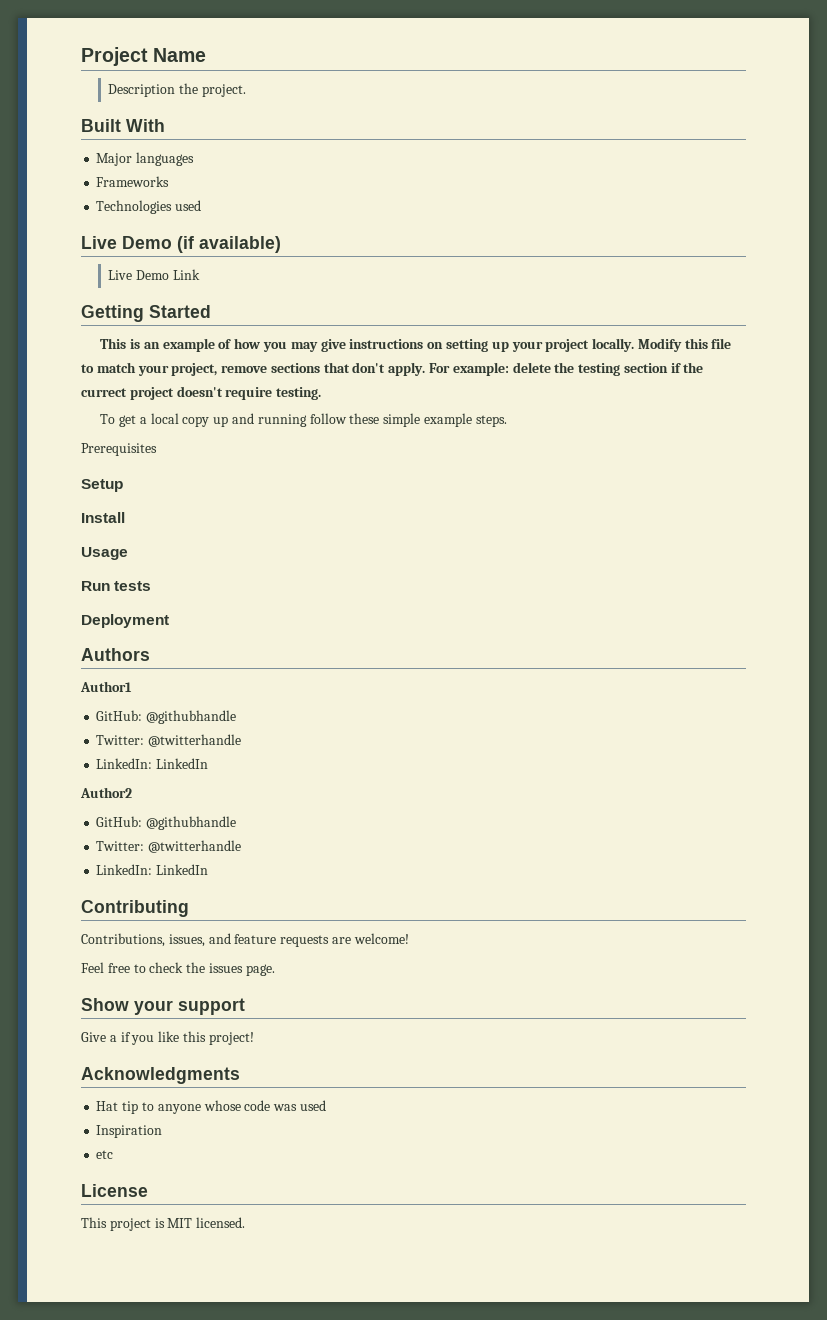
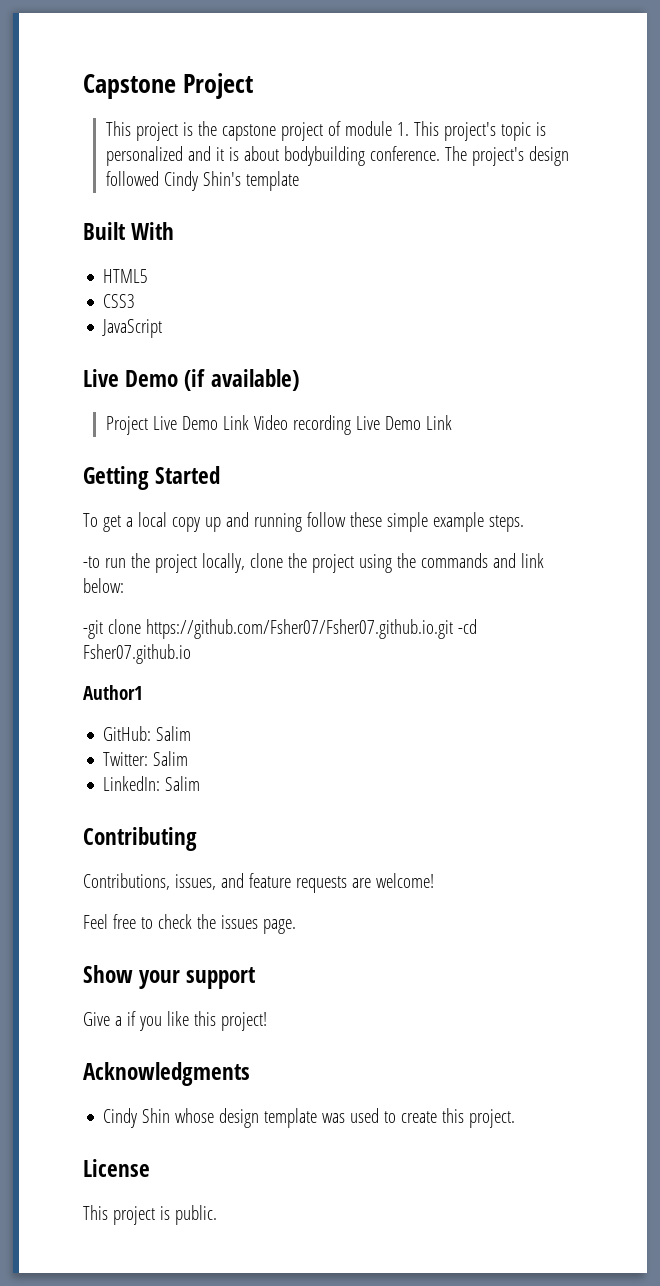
[81,47,207,66] [108,83,246,97] [81,119,165,132] [96,152,195,166] [96,176,170,187] [96,200,202,214] [81,236,281,253] Project Name // Description the project. // Built With // Major languages // Frameworks // Technologies used // Live Demo (if available) // -> [83,73,254,99] [106,121,547,141] [106,146,570,166] [106,171,300,191] [83,222,175,240] [103,269,149,283] [103,294,136,308] [102,319,163,338] [83,369,299,391] [106,415,352,435] Capstone Project // This project is the capstone project of module 1. This project's topic is personalized and it is about bodybuilding conference. The project's design followed Cindy Shin's template // Built With // HTML5 // CSS3 // JavaScript // Live Demo (if available) // Project Live Demo Link Video recording
[100,338,732,352] [81,362,704,376] [81,386,322,400] // This is an example of how you may give instructions on setting up your project locally. Modify this file to match your project, remove sections that don't apply. For example: delete the testing section if the currect project doesn't require testing. -> (221, 475) none
[81,443,157,456] [81,479,123,492] [81,512,125,523] [81,547,128,560] [81,581,152,591] [81,614,169,628] [81,648,150,661] Prerequisites // Setup // Install // Usage // Run tests // Deployment // Authors -> [83,553,544,573] [83,578,124,593] [83,619,477,639] [83,644,191,664] -to run the project locally, clone the project using the commands and link below: // -git clone https://github.com/Fsher07/Fsher07.github.io.git -cd Fsher07.github.io
[146,710,237,724] [96,734,242,747] [96,758,209,769] [80,787,132,798] [96,816,237,830] [96,840,242,853] [96,864,209,875] @githubhandle // Twitter: @twitterhandle // LinkedIn: LinkedIn // Author2 // GitHub: @githubhandle // Twitter: @twitterhandle // LinkedIn: LinkedIn -> [156,726,192,741] [103,751,189,766] [103,776,201,791] Salim // Twitter: Salim // LinkedIn: Salim
[96,1100,326,1114] [96,1125,163,1138] [96,1150,114,1159] Hat tip to anyone whose code was used // Inspiration // etc -> [103,1108,516,1128] Cindy Shin whose design template was used to create this project.
[167,1217,246,1228] MIT licensed. -> [174,1205,217,1225] public.

